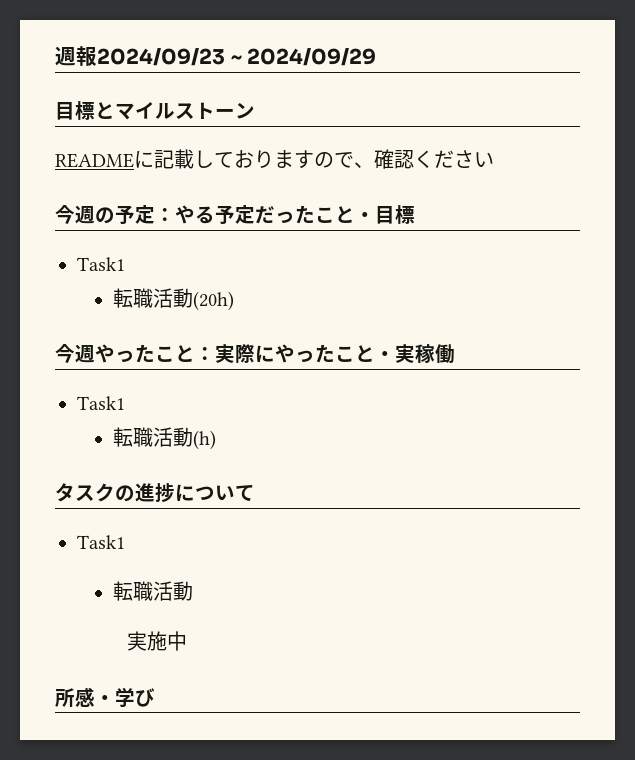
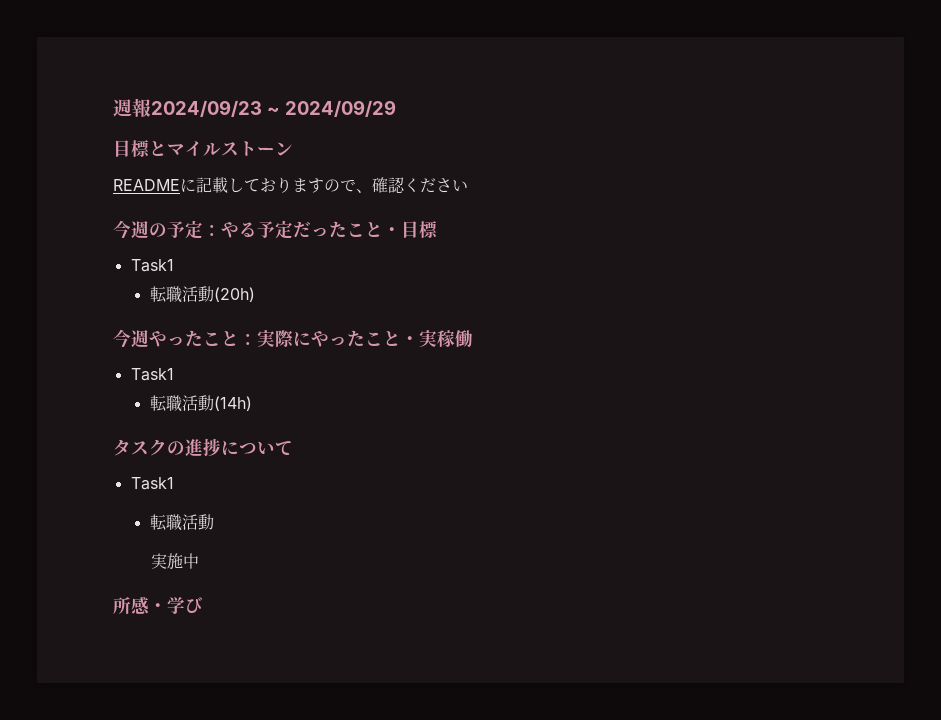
[193,430,217,450] (h) -> [213,396,252,411] (14h)

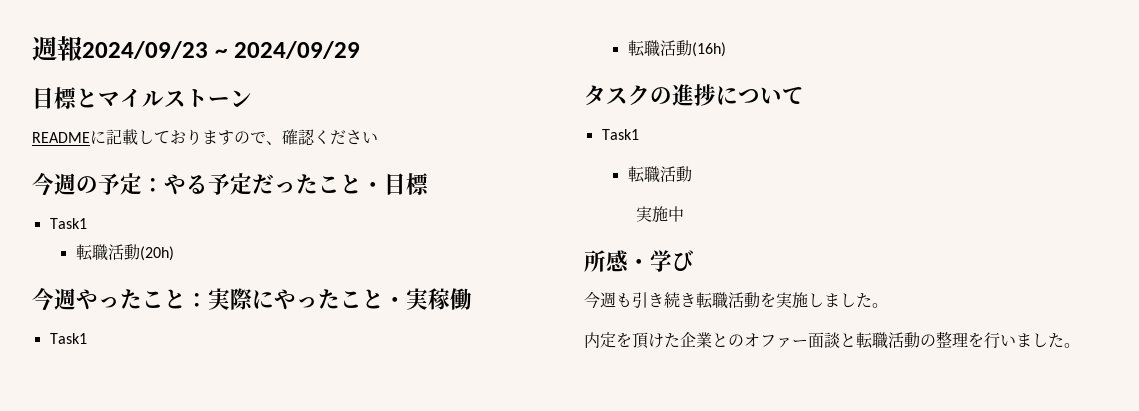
[213,396,252,411] (14h) -> [691,42,726,57] (16h)
(203, 605) none -> [584,291,888,309] [584,331,1080,349] // 今週も引き続き転職活動を実施しました。 // 内定を頂けた企業とのオファー面談と転職活動の整理を行いました。

